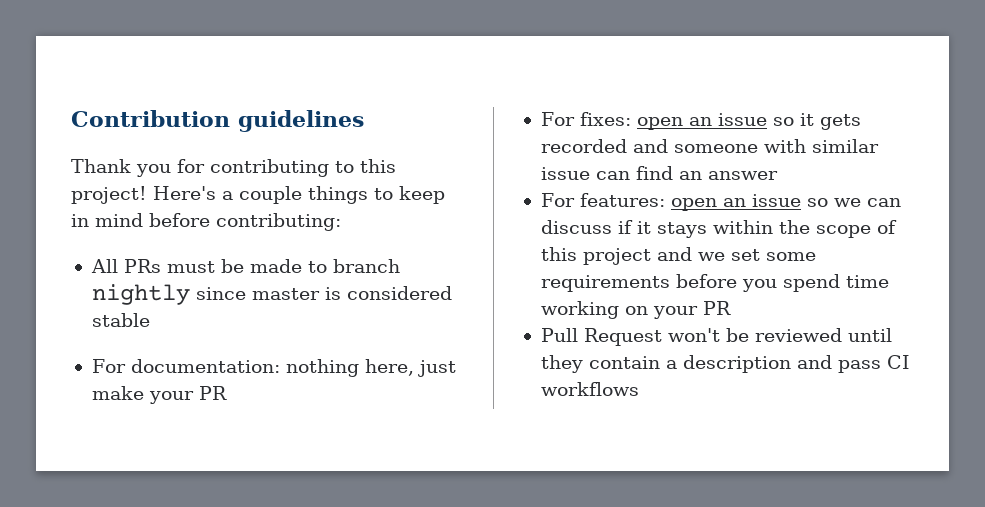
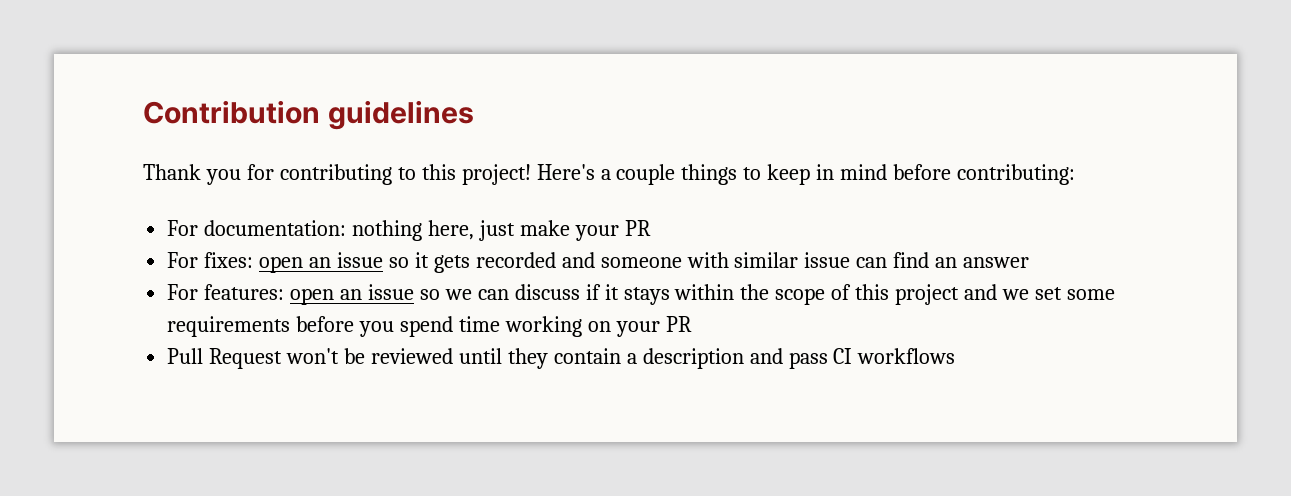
[90,259,400,273] [91,284,452,305] [91,313,150,327] // All PRs must be made to branch nightly since master is considered stable -> (1076, 174) none

